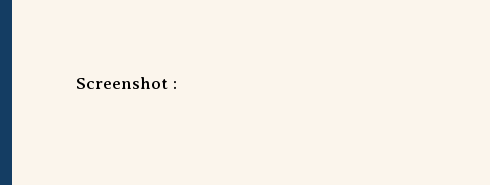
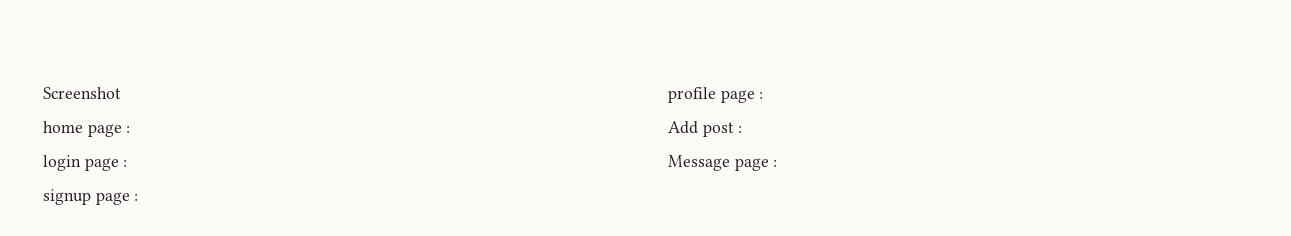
[172,81,177,89] : -> [43,121,131,137] [43,155,128,171] [43,189,139,205] [668,87,764,103] [668,121,743,137] [668,155,778,171] // home page : // login page : // signup page : // profile page : // Add post : // Message page :

